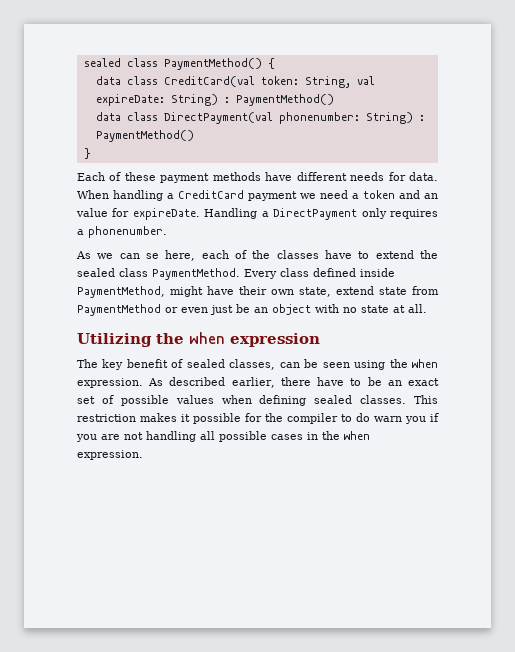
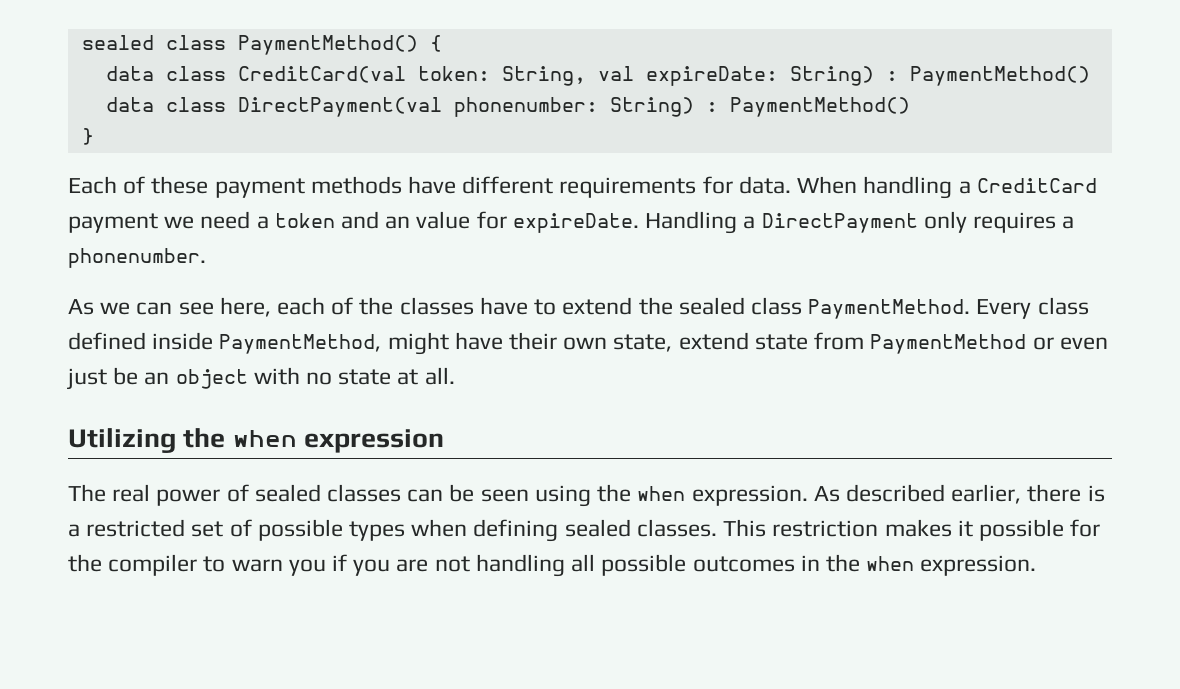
[350,172,385,181] needs -> [559,177,697,198] requirements
[146,253,159,259] se -> [178,302,214,315] see
[102,359,168,370] key benefit -> [112,484,221,506] real power
[229,359,276,370] classes, -> [327,484,402,502] classes
[317,377,439,386] have to be an exact -> [1087,485,1105,502] [68,519,186,537] is a restricted
[175,395,214,404] values -> [349,521,406,541] types
[356,413,370,422] do -> (226, 564) none
[271,434,303,440] cases -> [692,556,795,572] outcomes

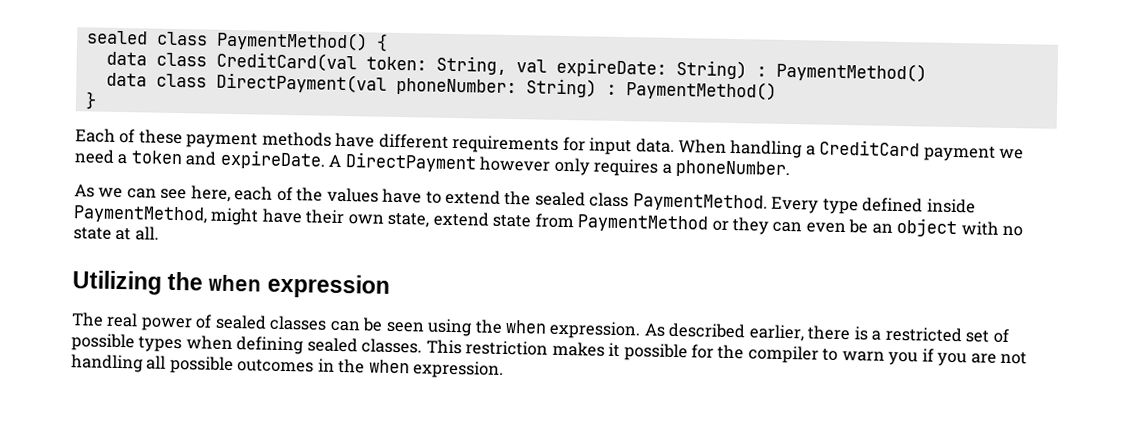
[453,97,598,117] phonenumber: -> [395,77,517,97] phoneNumber:
(733, 185) none -> [589,137,633,156] input
[385,211,918,234] an value for expireDate. Handling a DirectPayment -> [219,149,552,173] expireDate. A DirectPayment however
[68,248,206,268] phonenumber. -> [675,159,791,179] phoneNumber.
[399,297,474,315] classes -> [326,187,379,203] values
[1037,297,1089,315] class -> [822,198,859,215] type
[1059,337,1108,350] [67,368,107,390] even just -> [732,217,846,235] they can even

